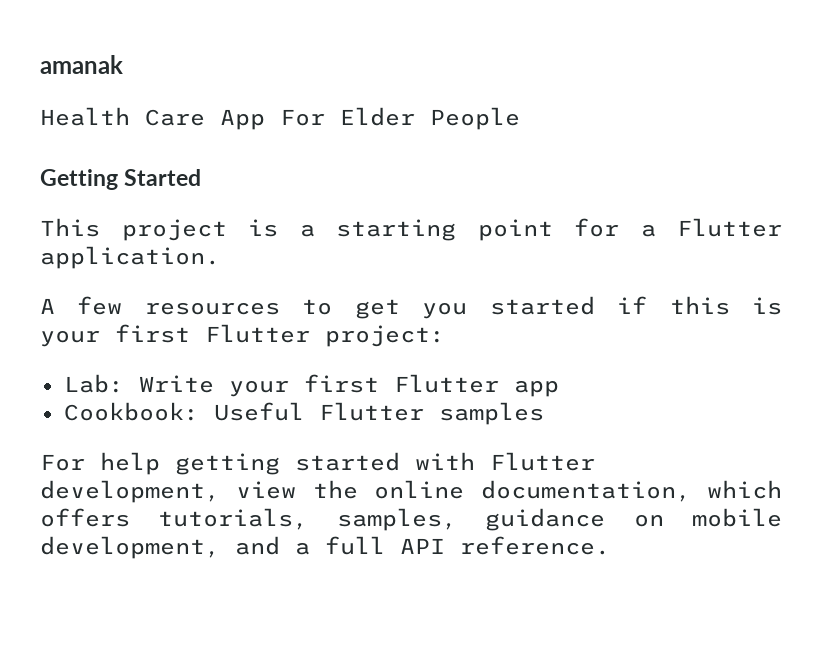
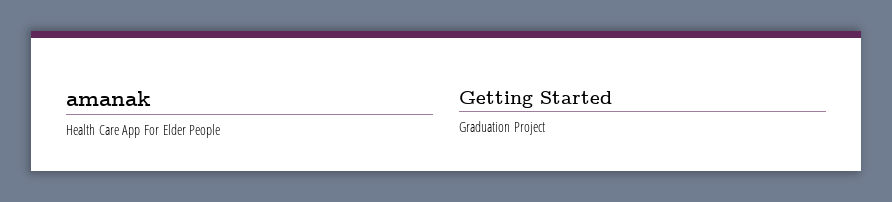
[40,218,782,241] [40,246,220,269] [40,296,783,319] [40,324,445,347] [63,374,559,397] [63,402,544,425] [40,452,595,475] [40,480,782,503] [40,508,782,531] [40,536,610,559] This project is a starting point for a Flutter application. // A few resources to get you started if this is your first Flutter project: // Lab: Write your first Flutter app // Cookbook: Useful Flutter samples // For help getting started with Flutter development, view the online documentation, which offers tutorials, samples, guidance on mobile development, and a full API reference. -> [459,121,545,135] Graduation Project

